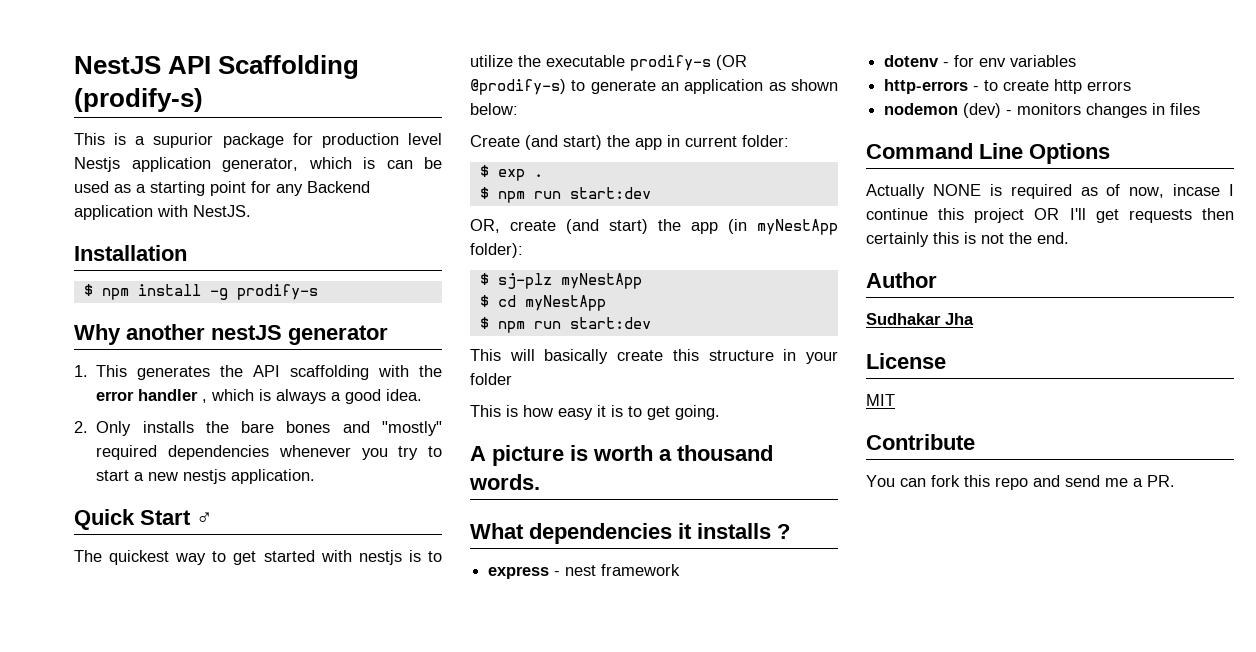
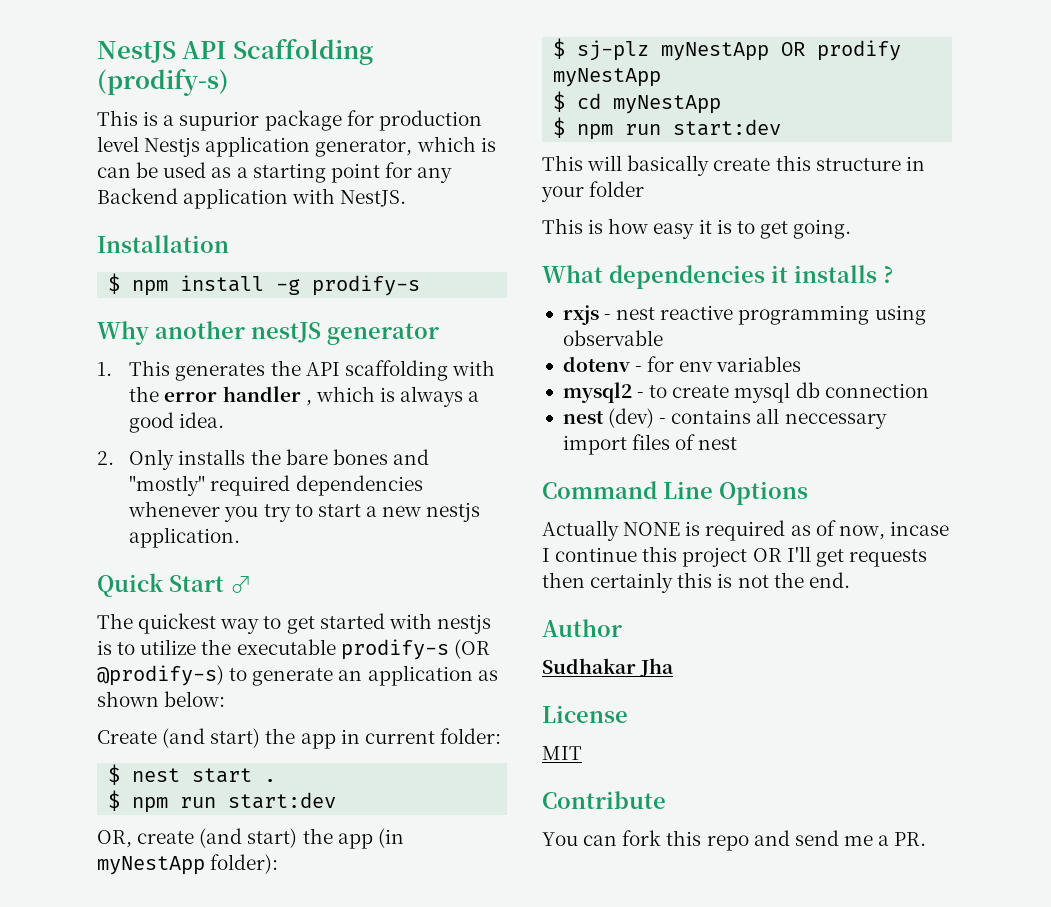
[497,169,525,181] exp -> [132,768,253,783] nest start
(642, 281) none -> [781,40,902,61] [553,68,662,87] OR prodify myNestApp
[470,445,773,466] [469,474,540,490] // A picture is worth a thousand words. -> (852, 229) none
[488,566,550,579] express -> [562,305,599,325] rxjs
[601,564,681,576] framework -> [660,305,926,325] [562,330,663,346] reactive programming using observable
[884,79,969,94] http-errors -> [562,382,632,403] mysql2
[1054,79,1132,94] [884,103,1166,118] http errors // nodemon (dev) - monitors changes in -> [734,382,929,403] [562,408,887,429] [562,435,627,455] mysql db connection // nest (dev) - contains all neccessary import
(1201, 109) none -> [675,434,738,450] of nest

